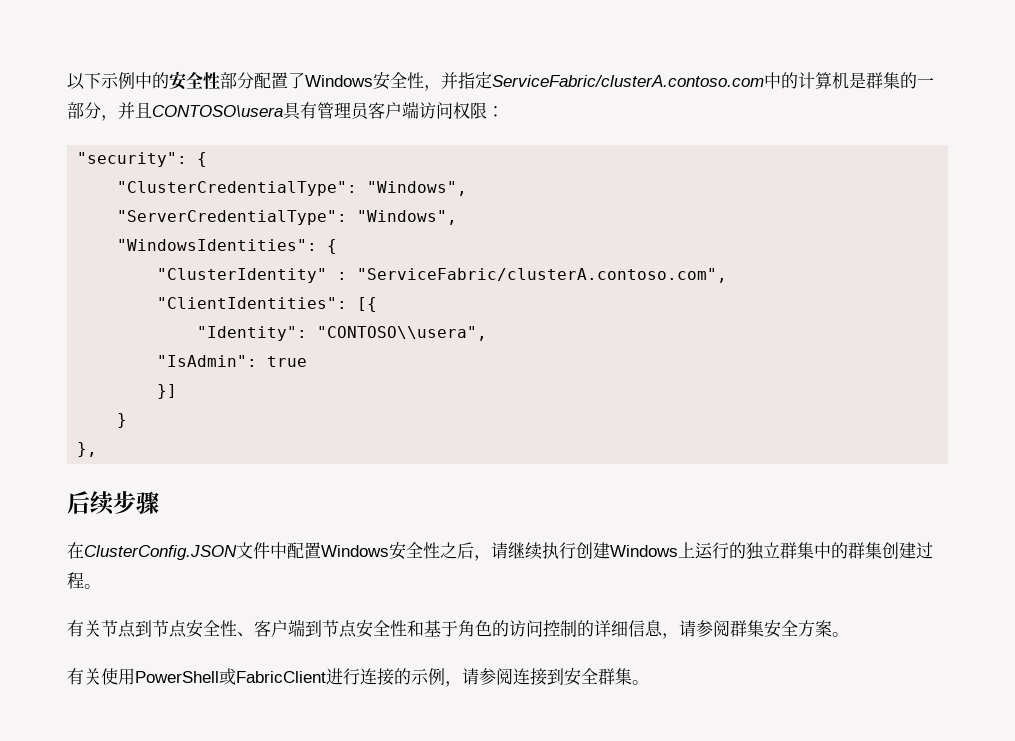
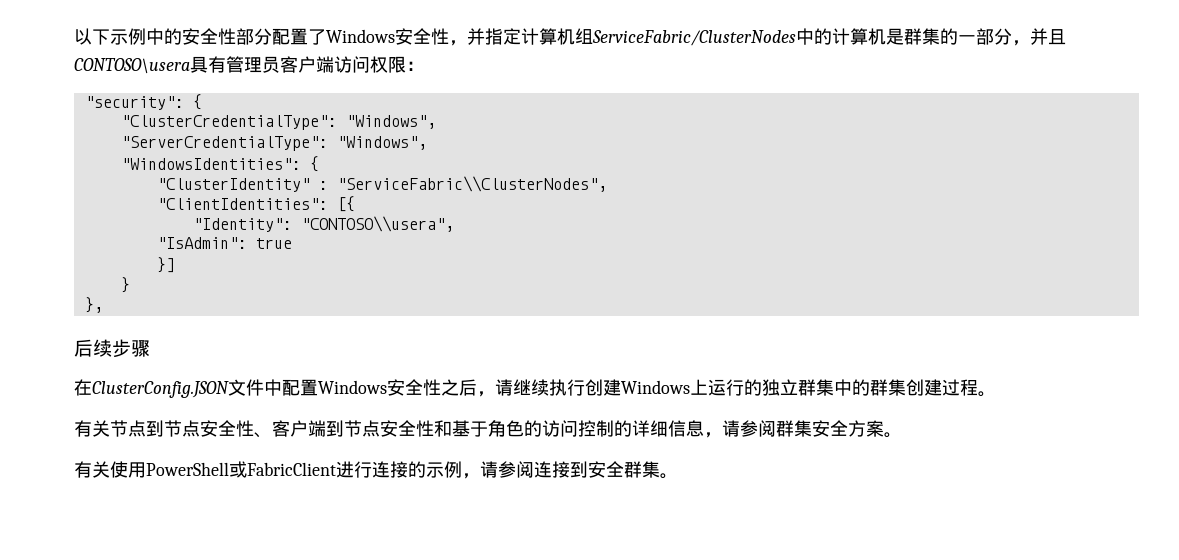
[492,75,764,87] ServiceFabric/clusterA.contoso.com -> [521,28,796,46] 计算机组ServiceFabric/ClusterNodes
[357,268,728,283] "ServiceFabric/clusterA.contoso.com", -> [336,176,607,192] "ServiceFabric\\ClusterNodes",

